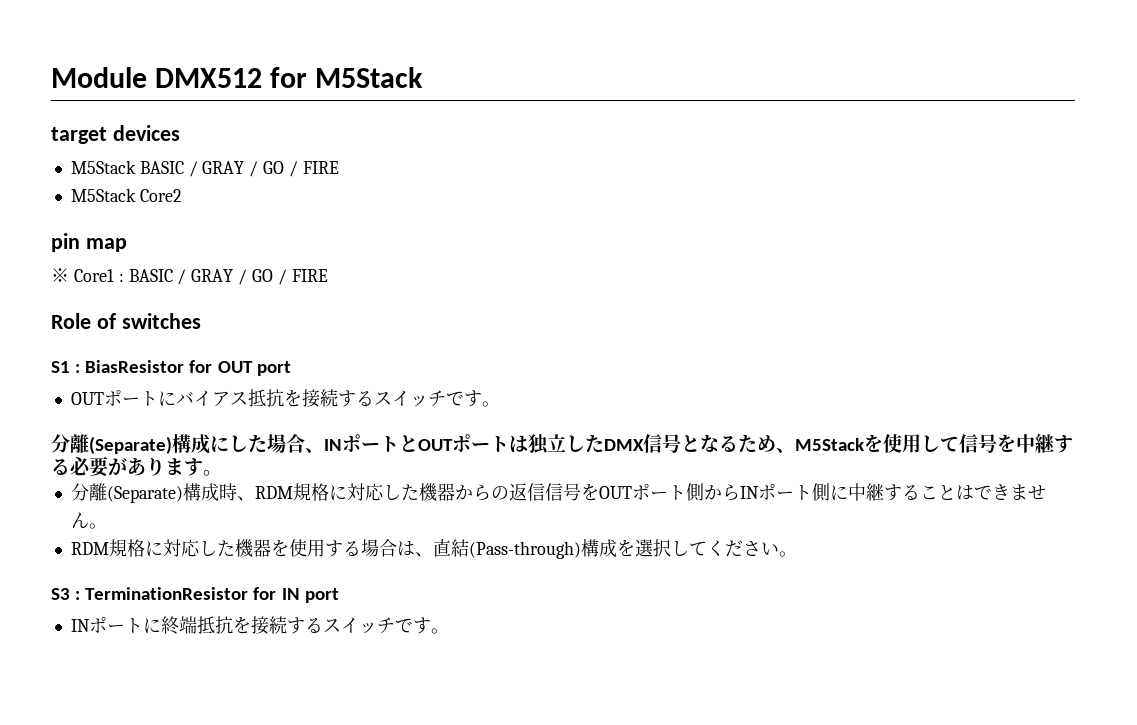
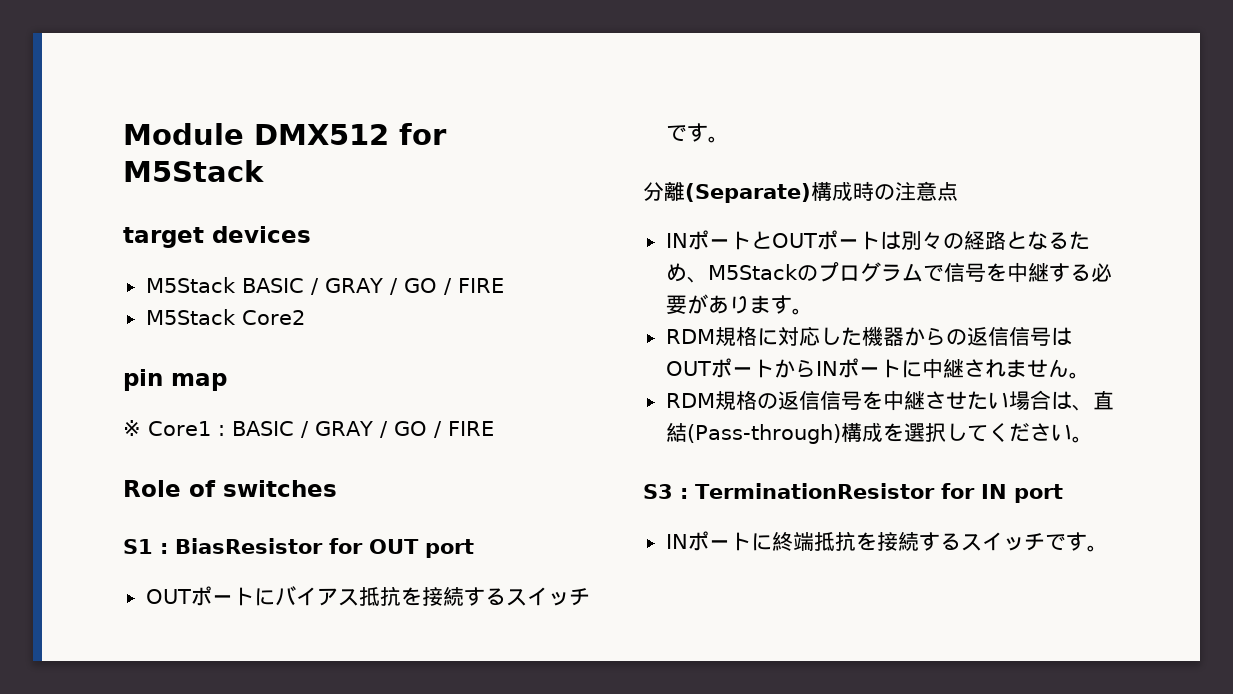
[210,434,324,453] にした場合、 -> [853,181,958,201] 時の注意点 //
[528,434,681,455] 独立したDMX信号 -> [900,230,1006,250] 別々の経路
[864,434,959,453] を使用して -> [796,262,944,282] のプログラムで
[70,483,255,503] 分離(Separate)構成時、 -> (813, 311) none
[580,483,704,501] をOUTポート側 -> [1050,327,1072,346] [665,358,774,378] はOUTポート
[811,483,1010,501] 側に中継することはでき -> [900,358,1006,379] に中継され
[144,539,361,558] に対応した機器を使用する -> [756,390,1009,411] の返信信号を中継させたい

